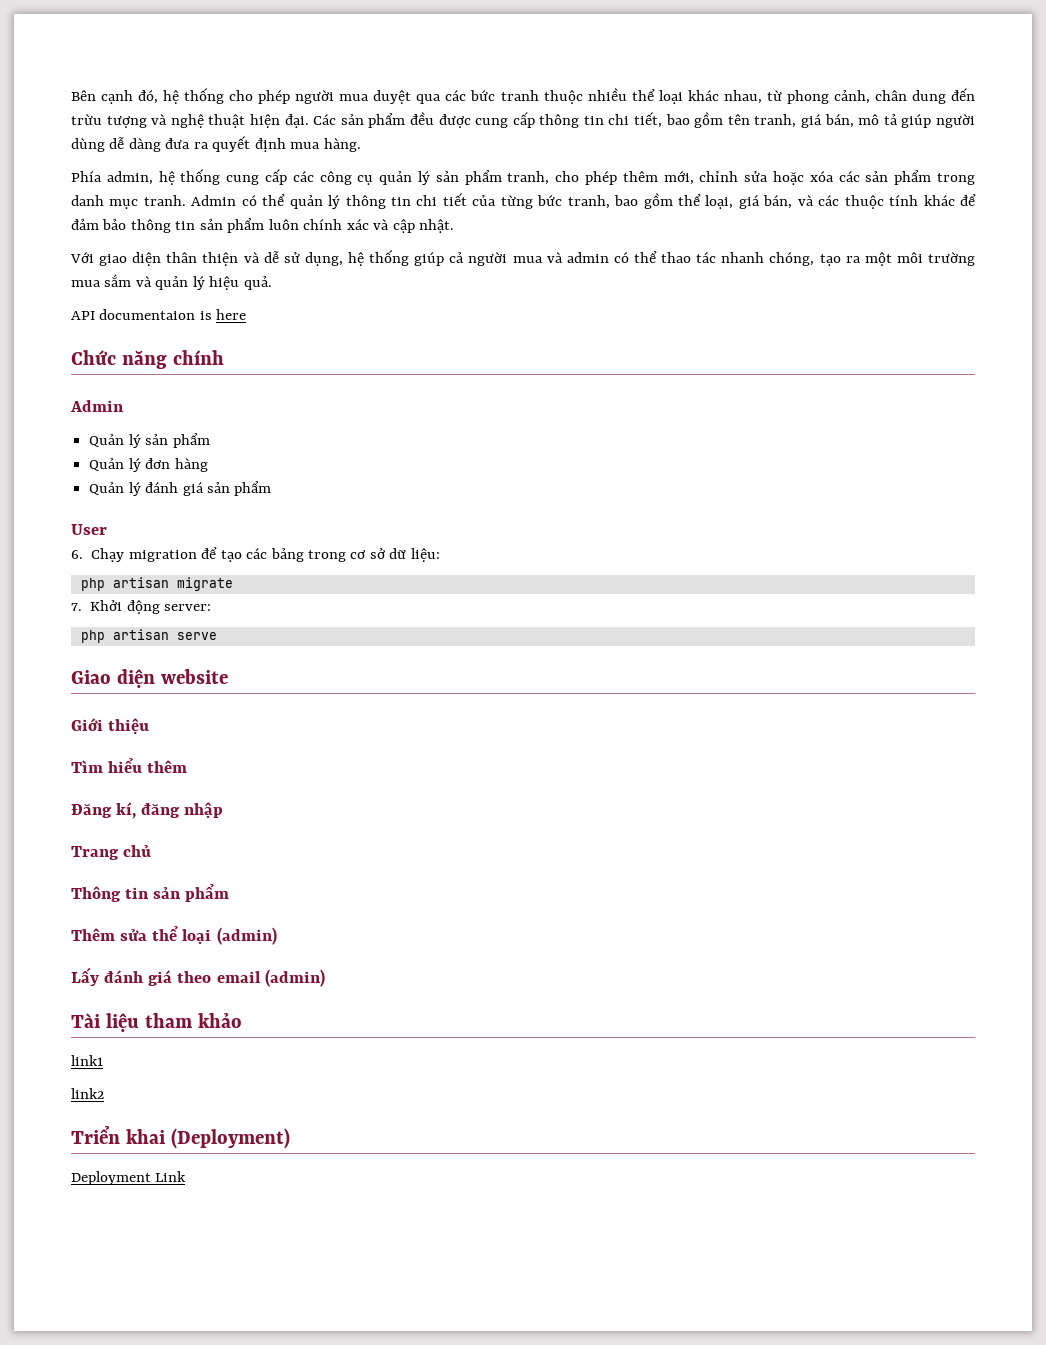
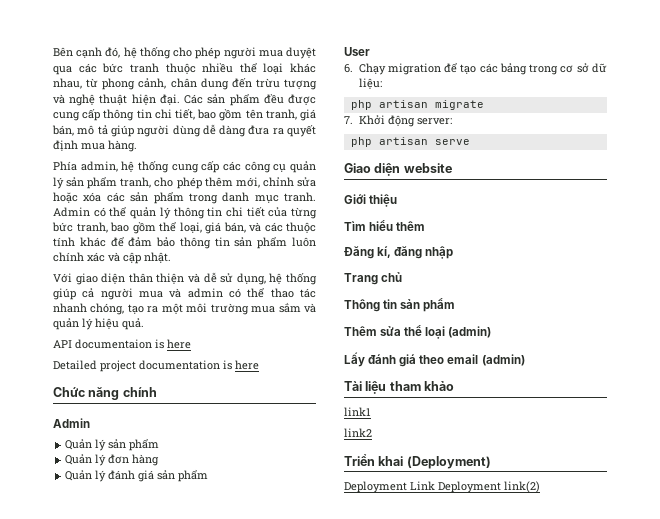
(247, 314) none -> [53,360,259,372] // Detailed project documentation is here
(187, 1176) none -> [438,481,540,493] Deployment link(2)

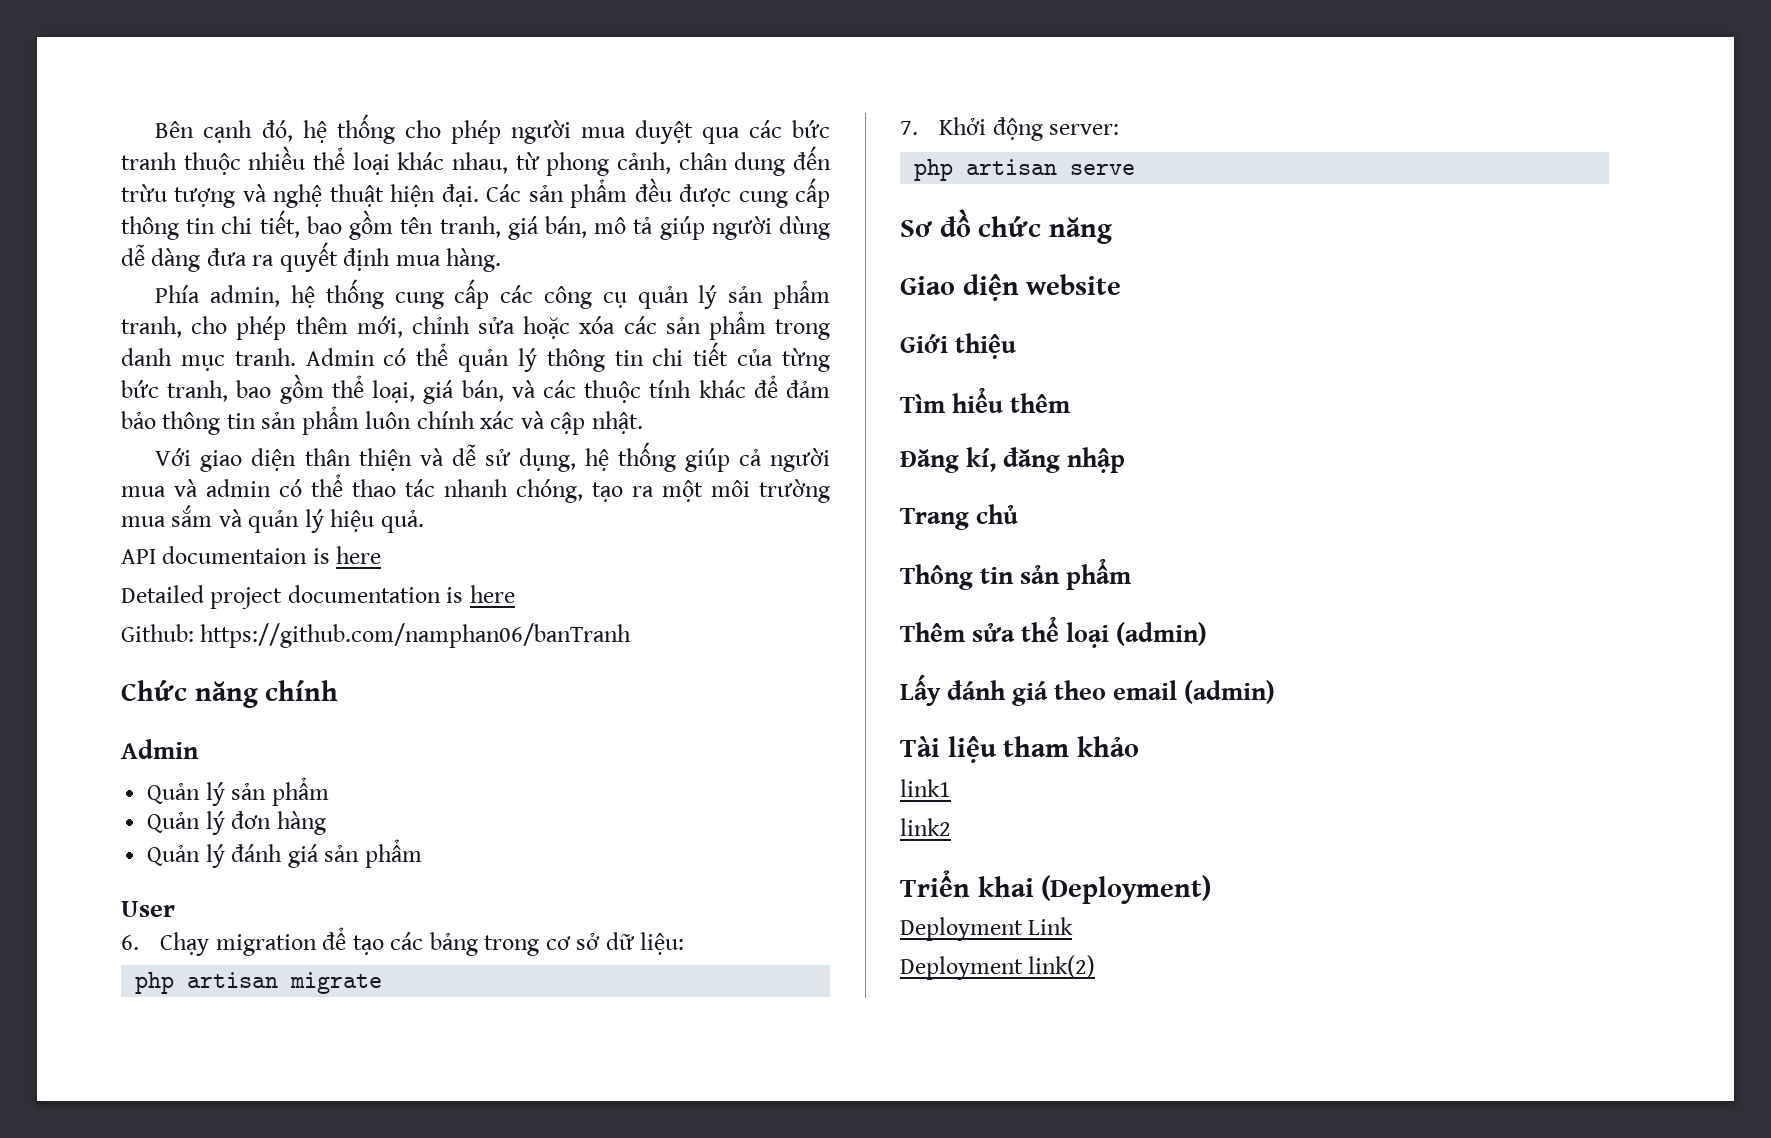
(259, 365) none -> [121,623,632,648] // Github: https://github.com/namphan06/banTranh
(470, 142) none -> [900,209,1112,244] // Sơ đồ chức năng
(435, 485) none -> (1074, 926) //

